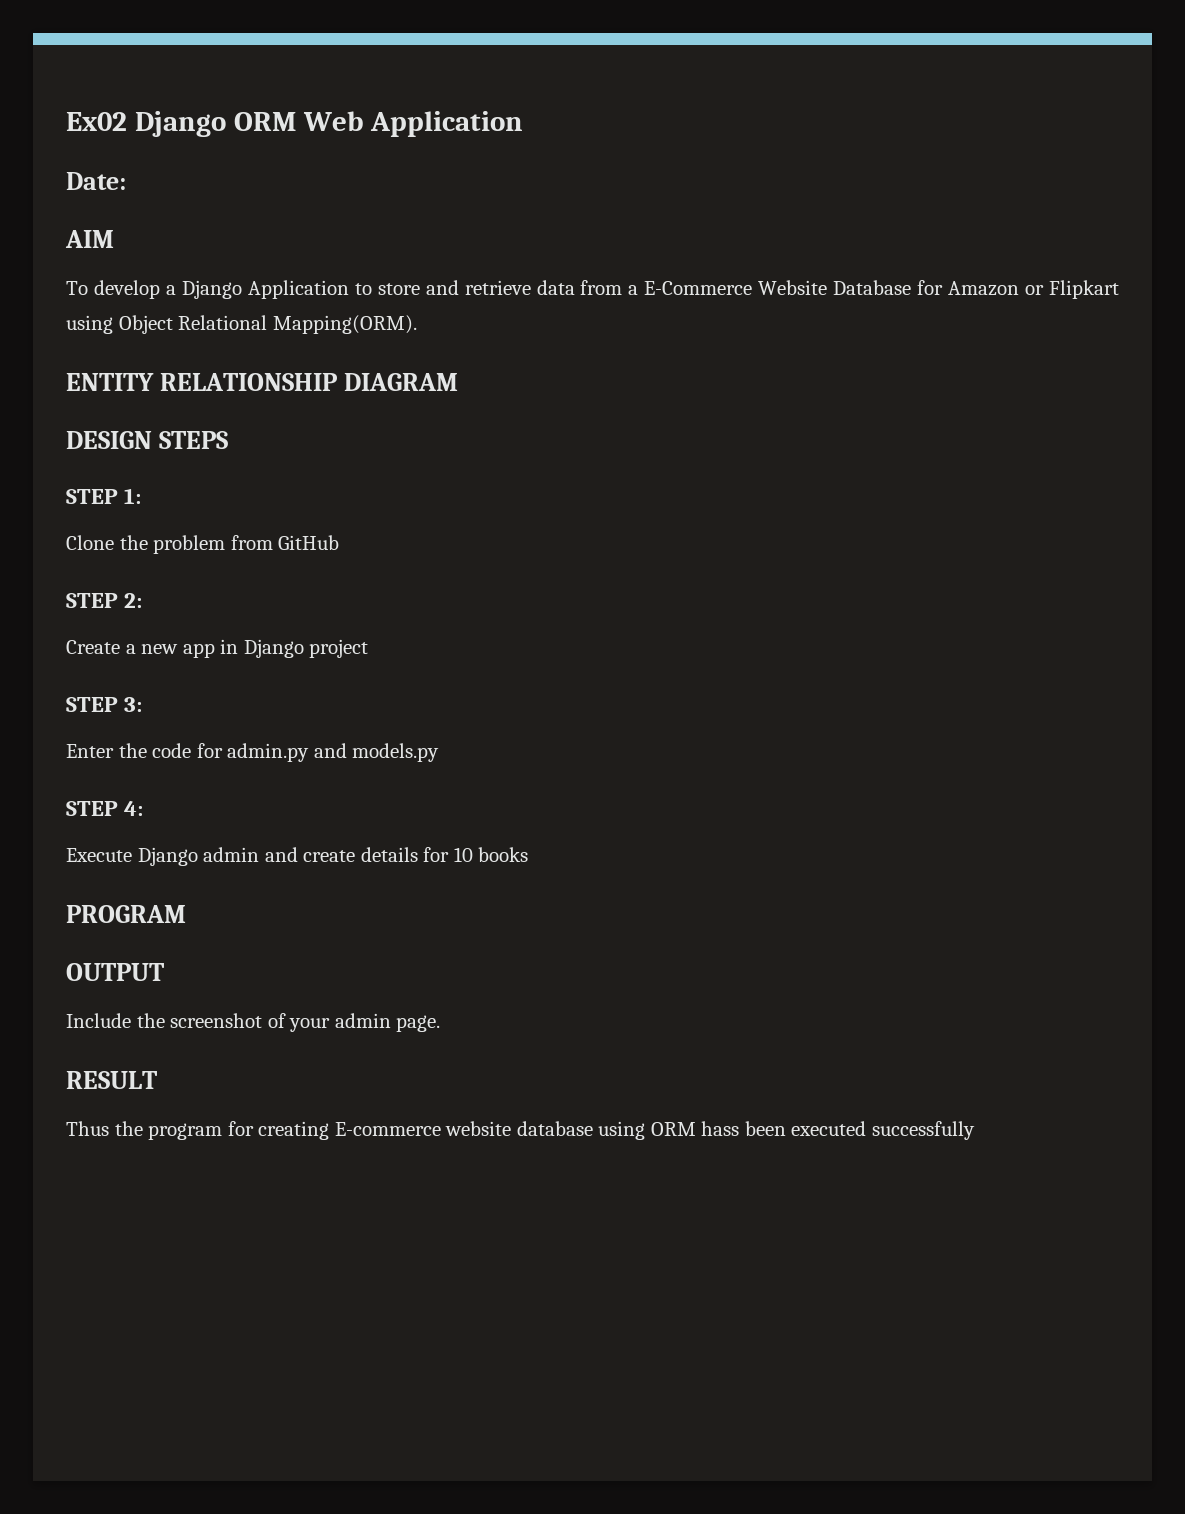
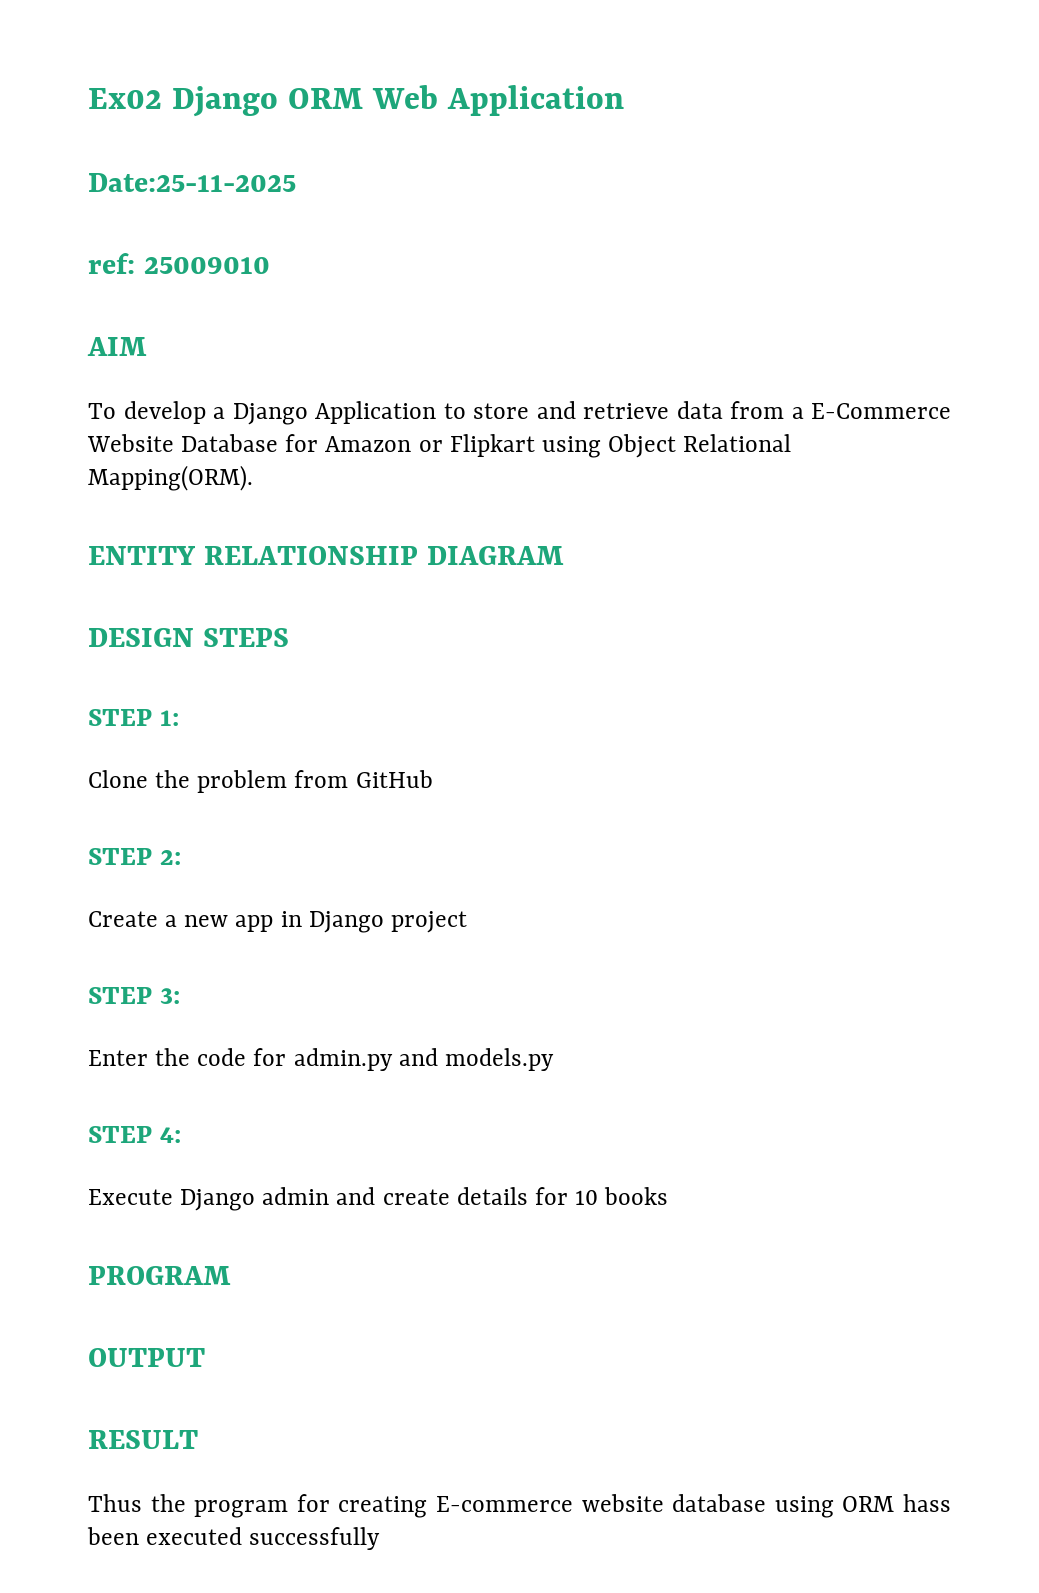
[66,172,126,190] Date: -> [88,173,296,192] [88,253,270,274] Date:25-11-2025 // ref: 25009010
[66,1013,441,1032] // Include the screenshot of your admin page. -> (205, 1357) none

